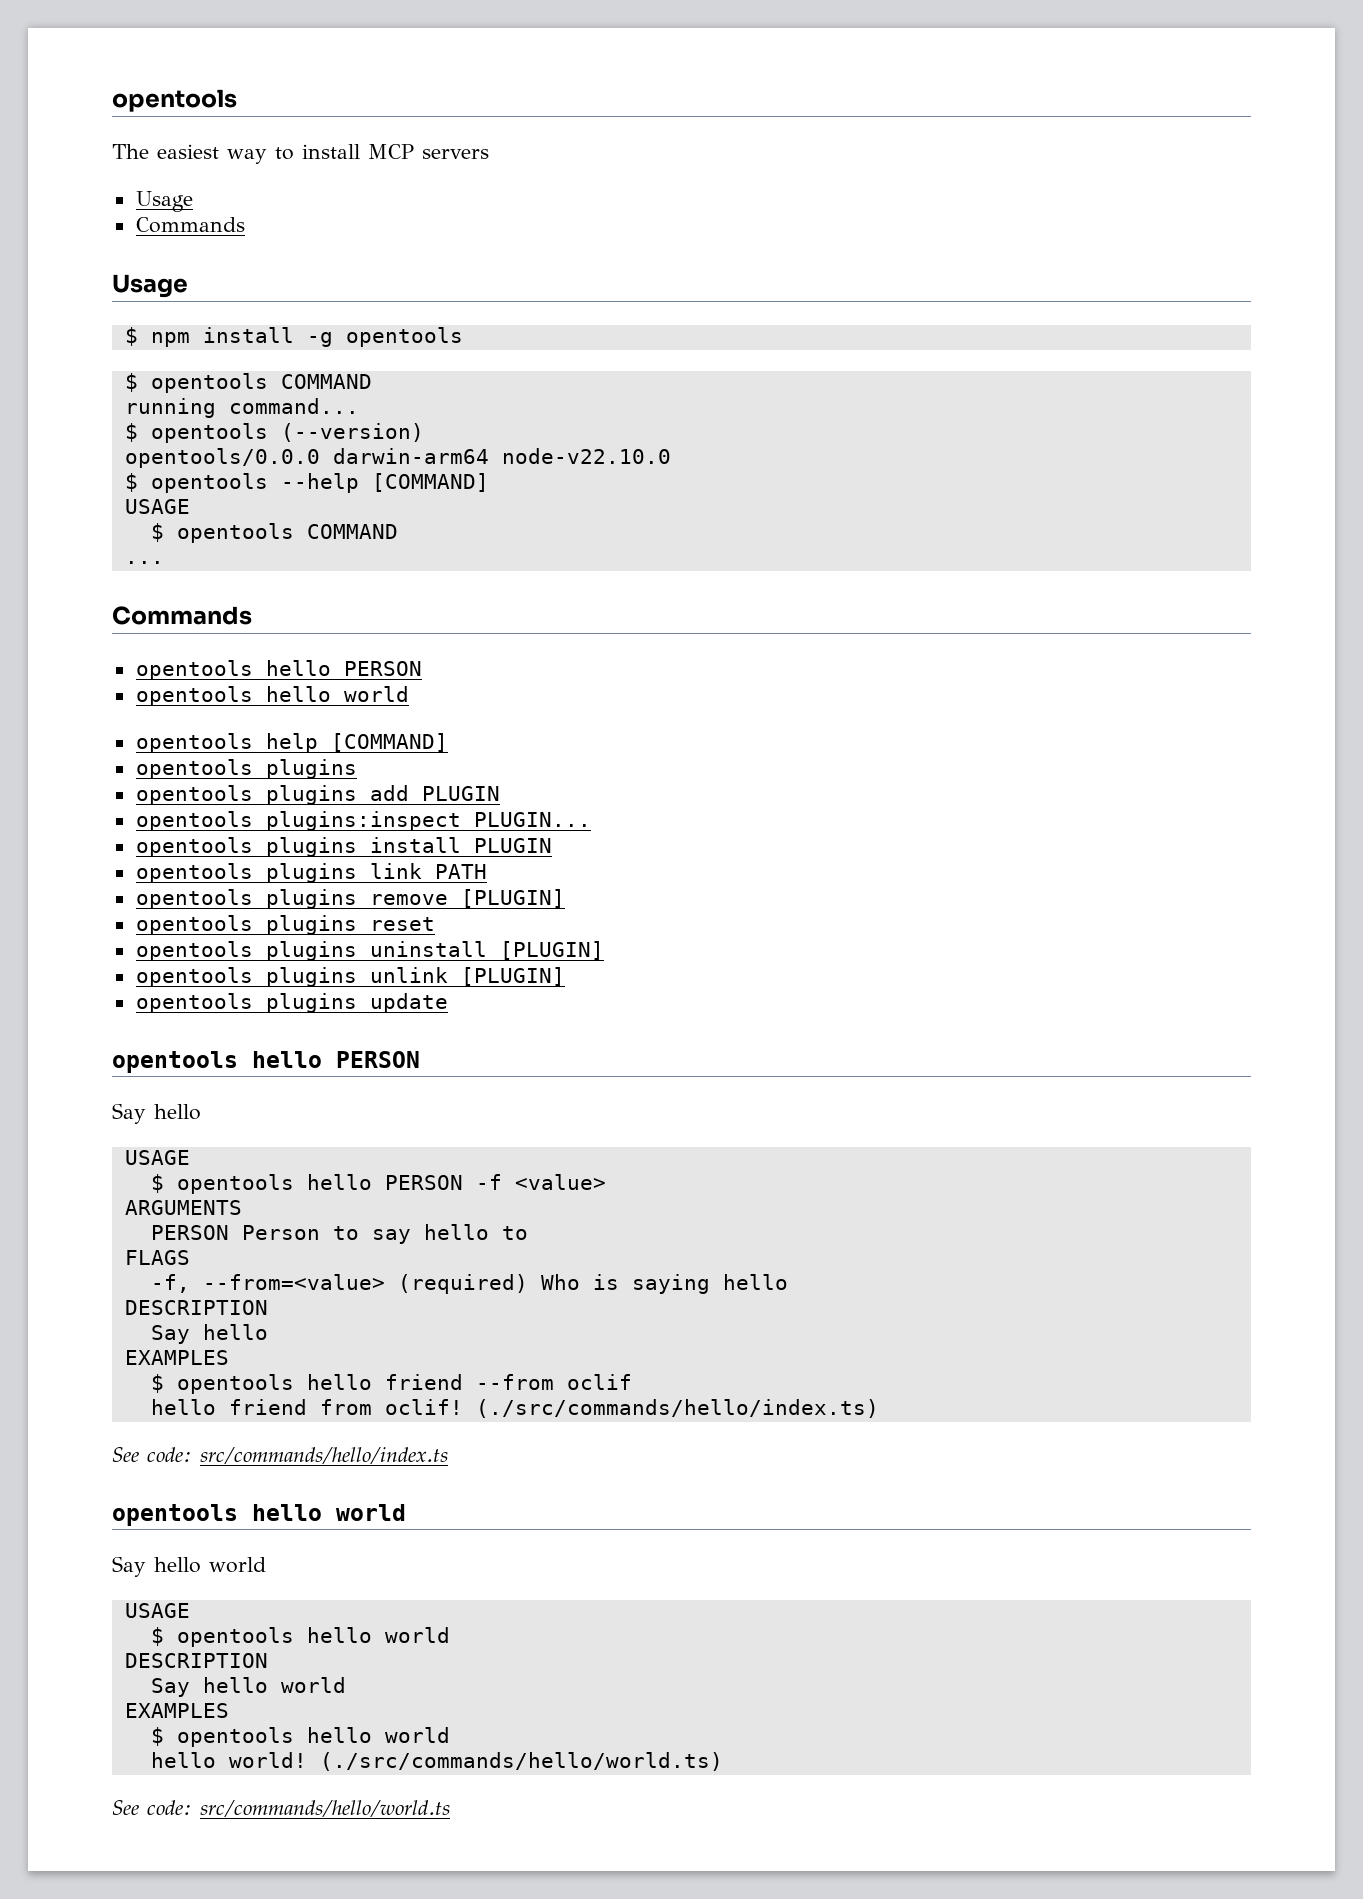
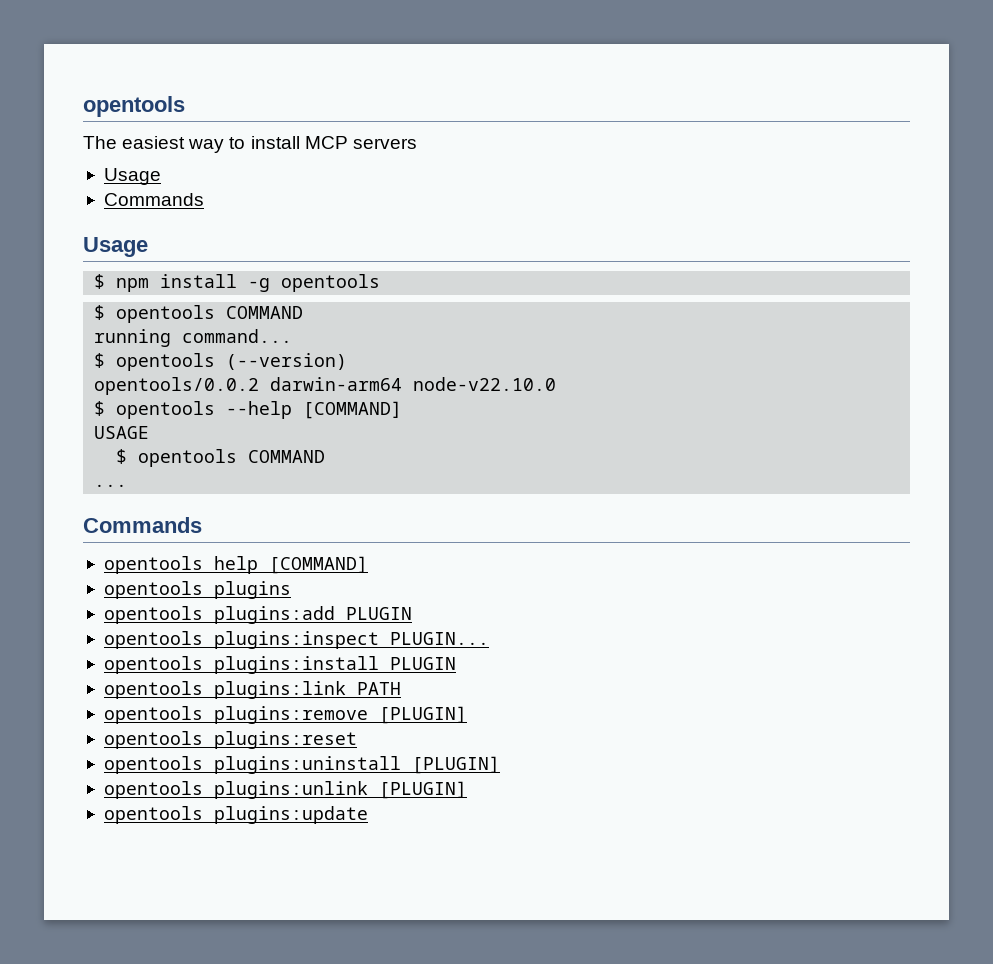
[124,448,320,468] opentools/0.0.0 -> [94,377,260,395] opentools/0.0.2
[135,660,422,680] [135,686,409,706] // opentools hello PERSON // opentools hello world -> (202, 525) none
[265,785,409,805] plugins add -> [213,606,335,624] plugins:add
[265,837,552,857] [135,863,422,883] plugins install PLUGIN // opentools plugins link -> [213,656,456,674] [103,681,346,699] plugins:install PLUGIN // opentools plugins:link
[265,889,565,909] [135,915,435,935] [135,941,604,961] [135,967,565,987] [135,993,448,1013] [112,1051,420,1073] [112,1103,201,1124] [124,1150,190,1165] [150,1174,606,1194] [124,1200,242,1215] [150,1224,528,1244] [124,1250,190,1265] [150,1274,788,1294] [124,1300,268,1315] [150,1324,268,1344] [124,1350,229,1365] [150,1374,632,1394] [150,1399,879,1418] [112,1447,448,1464] [112,1504,406,1526] [112,1556,266,1577] [124,1603,190,1618] [150,1627,450,1647] [124,1653,268,1668] [150,1677,346,1697] [124,1703,229,1718] [150,1727,450,1747] [150,1752,723,1771] [112,1800,450,1817] plugins remove [PLUGIN] // opentools plugins reset // opentools plugins uninstall [PLUGIN] // opentools plugins unlink [PLUGIN] // opentools plugins update // opentools hello PERSON // Say hello // USAGE // $ opentools hello PERSON -f <value> // ARGUMENTS // PERSON Person to say hello to // FLAGS // -f, --from=<value> (required) Who is saying hello // DESCRIPTION // Say hello // EXAMPLES // $ opentools hello friend --from oclif // hello friend from oclif! (./src/commands/hello/index.ts) // See code: src/commands/hello/index.ts // opentools hello world // Say hello world // USAGE // $ opentools hello world // DESCRIPTION // Say hello world // EXAMPLES // $ opentools hello world // hello world! (./src/commands/hello/world.ts) // See code: src/commands/hello/world.ts -> [213,706,467,724] [103,731,357,749] [103,756,500,774] [103,781,467,799] [103,806,368,824] plugins:remove [PLUGIN] // opentools plugins:reset // opentools plugins:uninstall [PLUGIN] // opentools plugins:unlink [PLUGIN] // opentools plugins:update

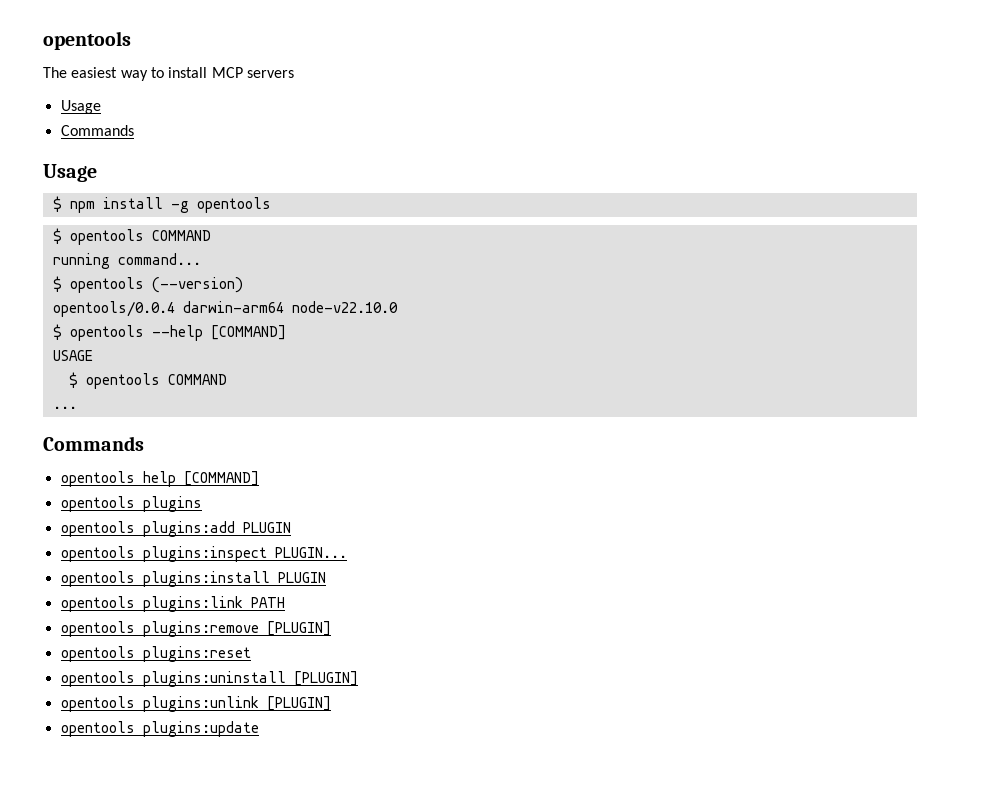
[94,377,260,395] opentools/0.0.2 -> [52,301,175,317] opentools/0.0.4

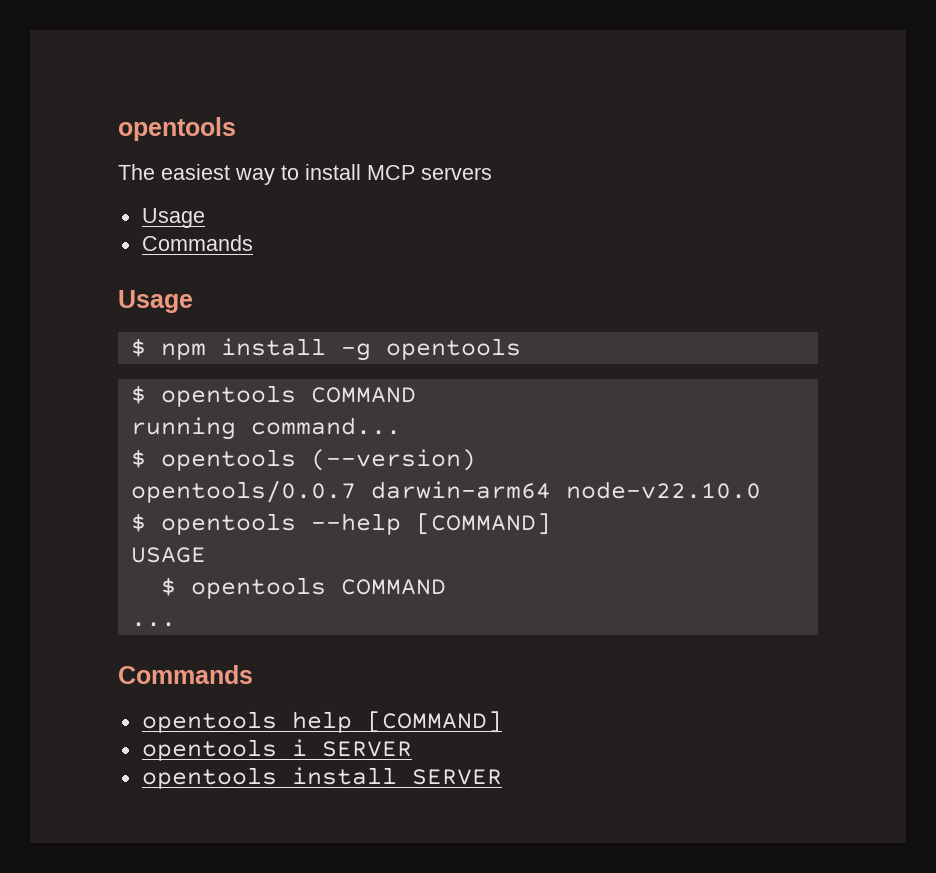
[52,301,175,317] opentools/0.0.4 -> [130,480,356,503] opentools/0.0.7
[142,496,202,512] [60,521,291,537] [60,546,347,562] [60,571,326,587] [60,596,285,612] [60,621,331,637] [60,646,251,662] [60,671,358,687] [60,696,331,712] [60,721,259,737] plugins // opentools plugins:add PLUGIN // opentools plugins:inspect PLUGIN... // opentools plugins:install PLUGIN // opentools plugins:link PATH // opentools plugins:remove [PLUGIN] // opentools plugins:reset // opentools plugins:uninstall [PLUGIN] // opentools plugins:unlink [PLUGIN] // opentools plugins:update -> [291,739,412,757] [141,767,502,789] i SERVER // opentools install SERVER

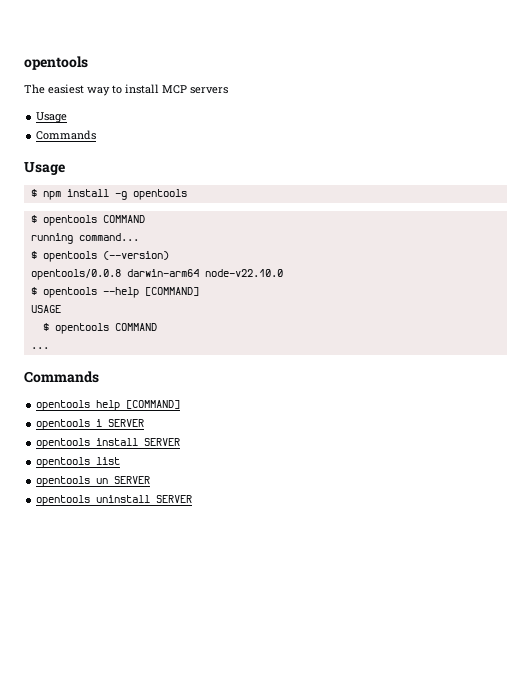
[130,480,356,503] opentools/0.0.7 -> [30,269,121,280] opentools/0.0.8
(502, 777) none -> [36,457,121,468] [36,476,151,487] [36,495,193,506] // opentools list // opentools un SERVER // opentools uninstall SERVER

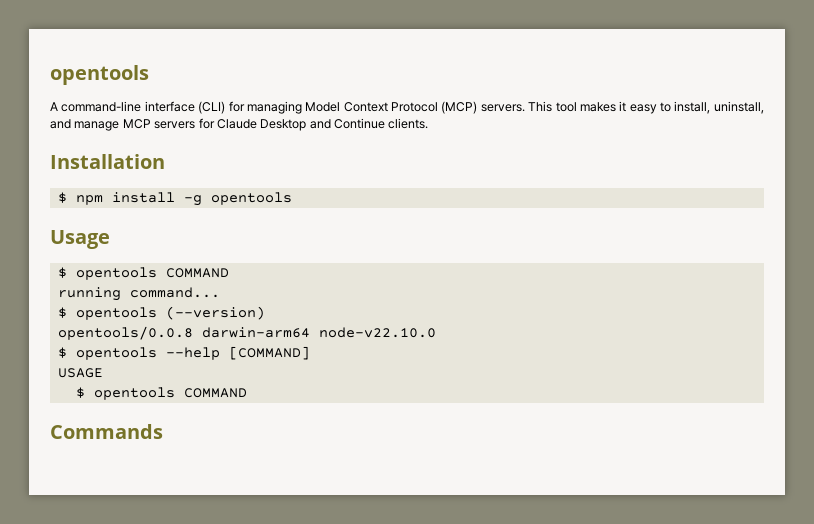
[24,56,88,70] [24,84,228,96] [36,112,68,123] [36,130,97,140] [24,162,65,175] opentools // The easiest way to install MCP servers // Usage // Commands // Usage -> [50,65,149,85] [50,101,764,114] [50,118,429,131] [50,154,165,169] opentools // A command-line interface (CLI) for managing Model Context Protocol (MCP) servers. This tool makes it easy to install, uninstall, and manage MCP servers for Claude Desktop and Continue clients. // Installation
(187, 194) none -> [50,230,110,249] // Usage
[30,347,49,349] [24,371,99,383] [36,400,181,411] [36,419,145,430] [36,438,181,449] [36,457,121,468] [36,476,151,487] [36,495,193,506] // ... // Commands // opentools help [COMMAND] // opentools i SERVER // opentools install SERVER // opentools list // opentools un SERVER // opentools uninstall SERVER -> [50,424,163,439] // Commands

